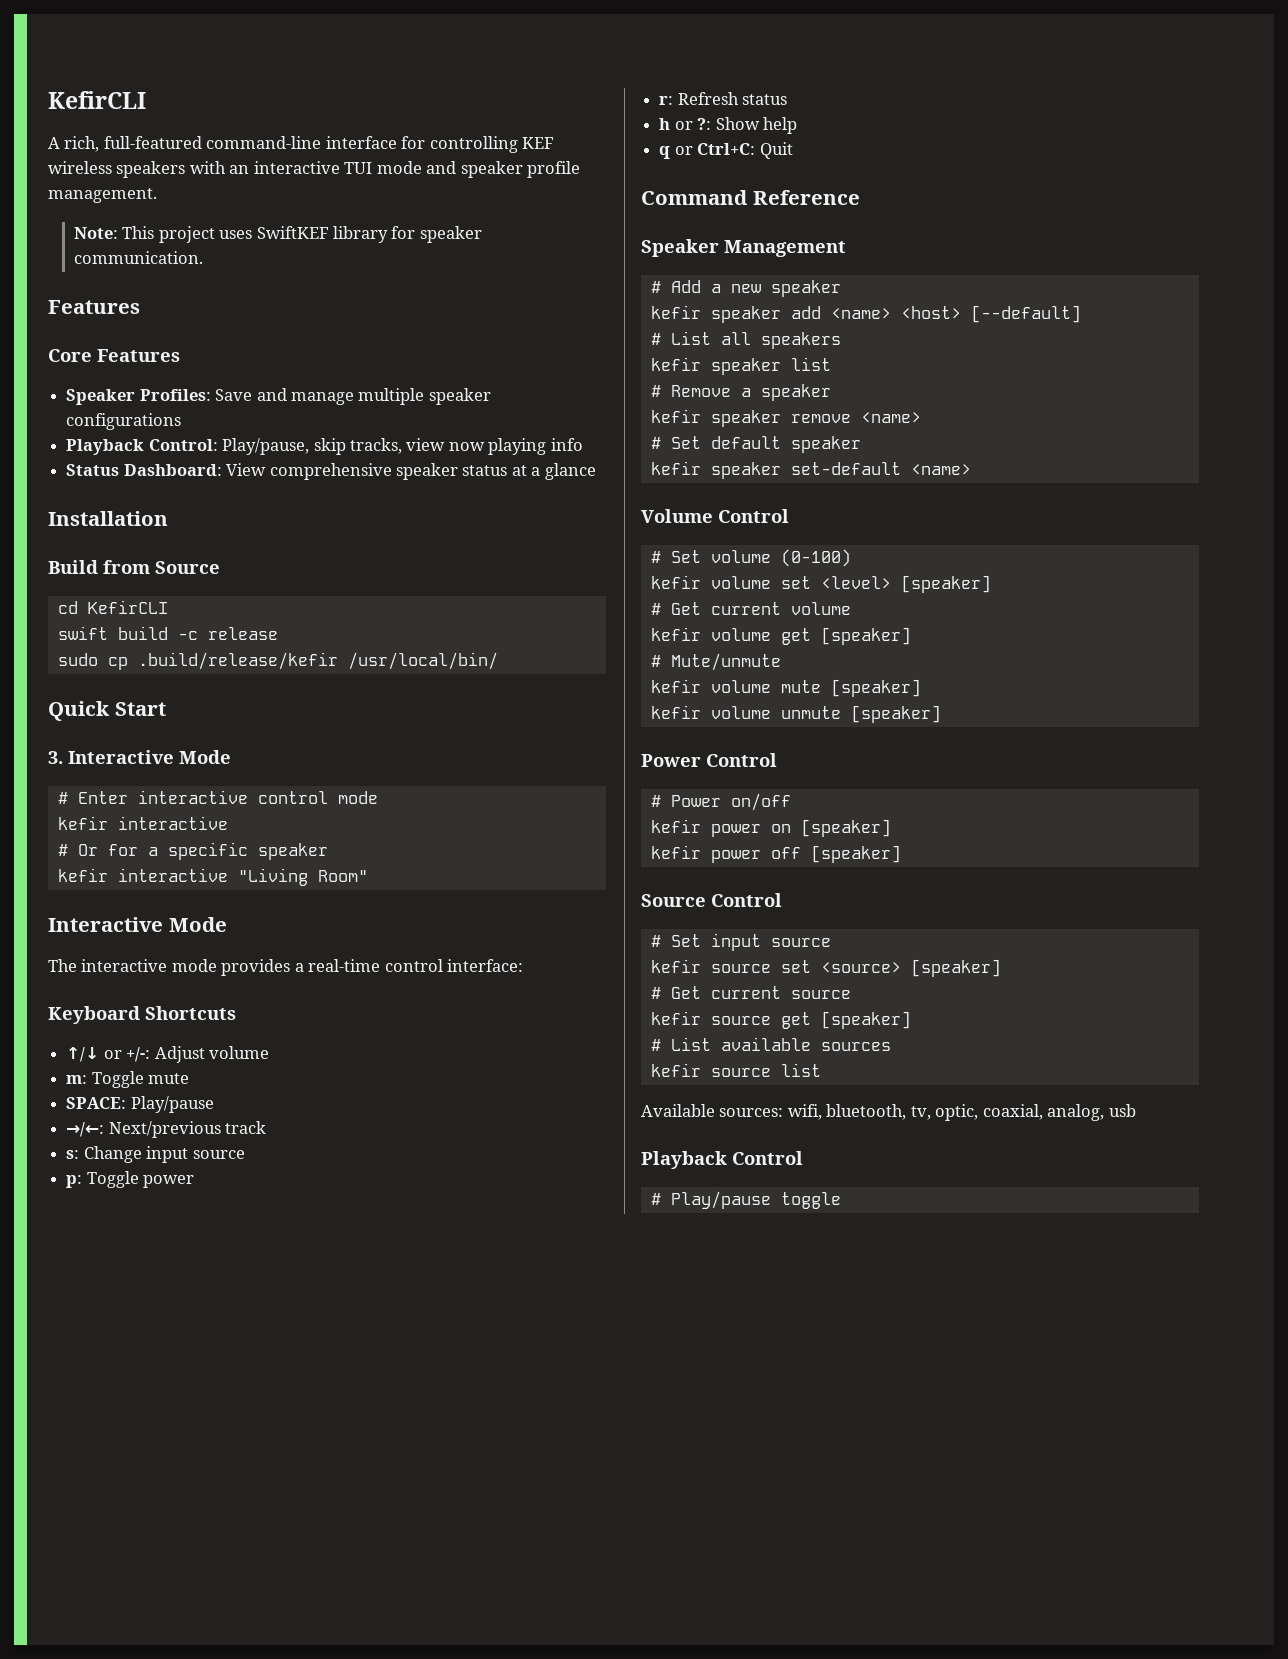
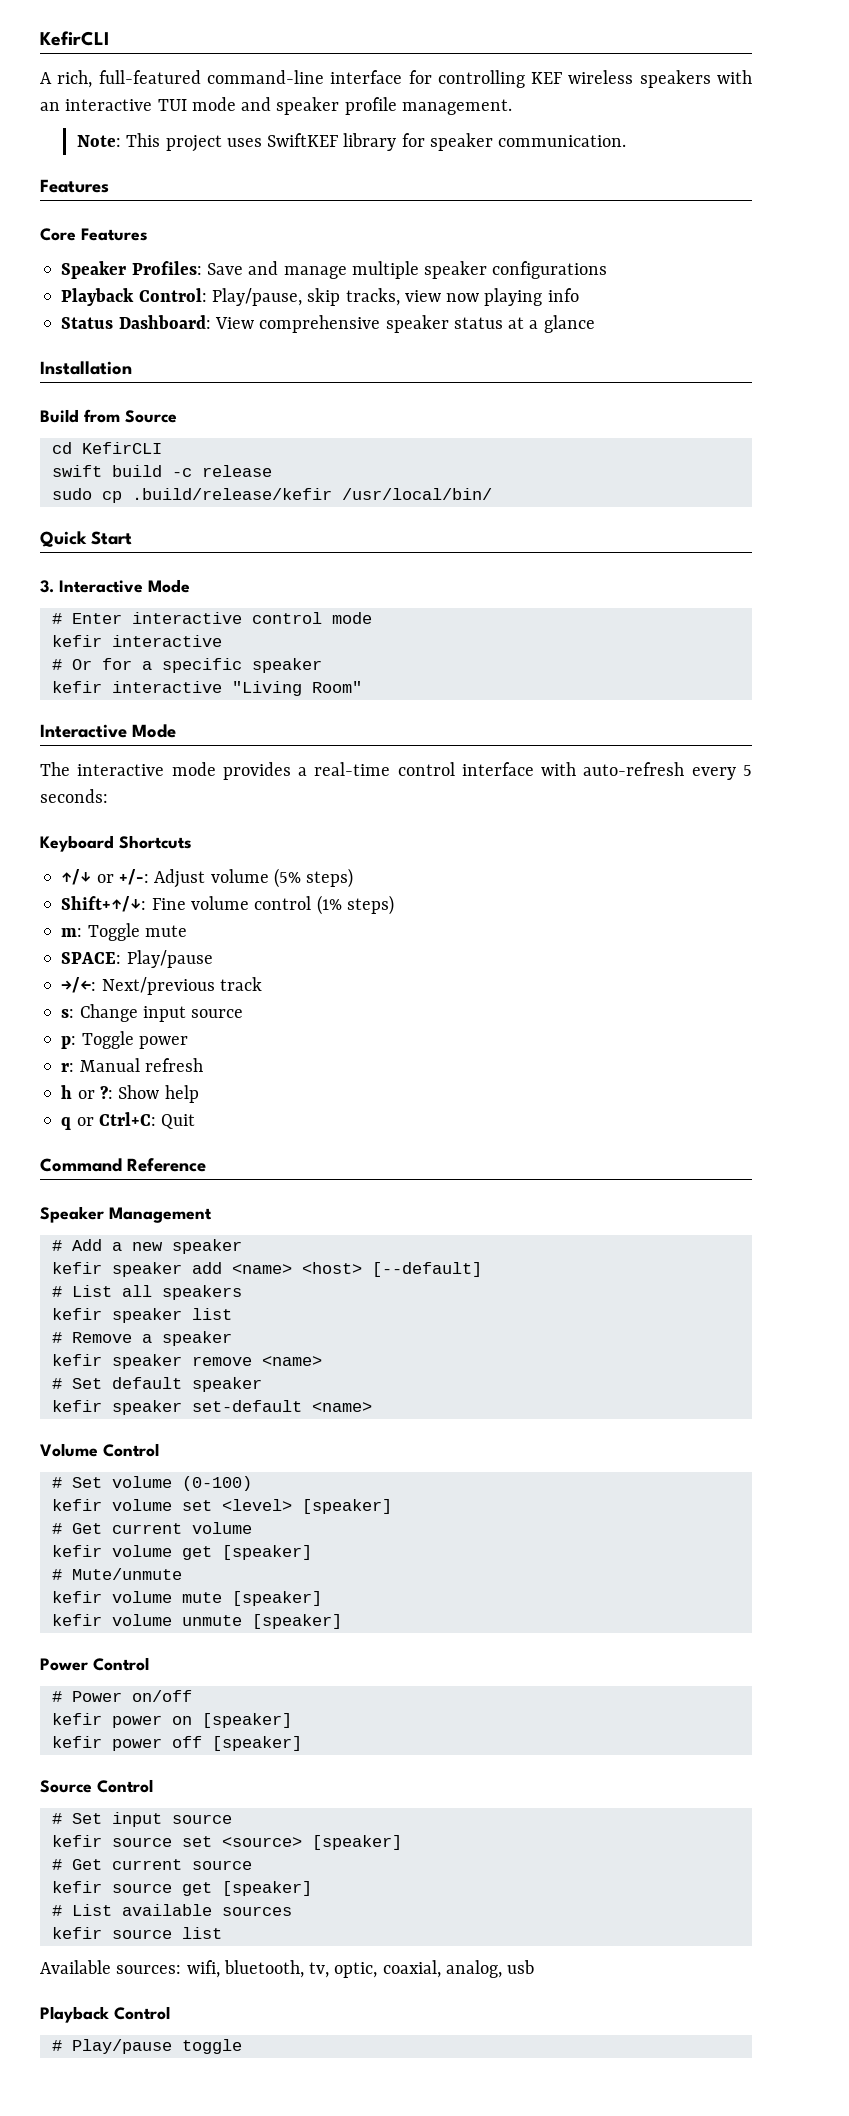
[447,959,524,972] interface: -> [461,762,752,780] [40,789,108,803] interface with auto-refresh every 5 seconds:
(269, 1052) none -> [273,868,354,888] [61,895,394,915] (5% steps) // Shift+↑/↓: Fine volume control (1% steps)
[677,92,788,105] Refresh status -> [79,1058,203,1072] Manual refresh

